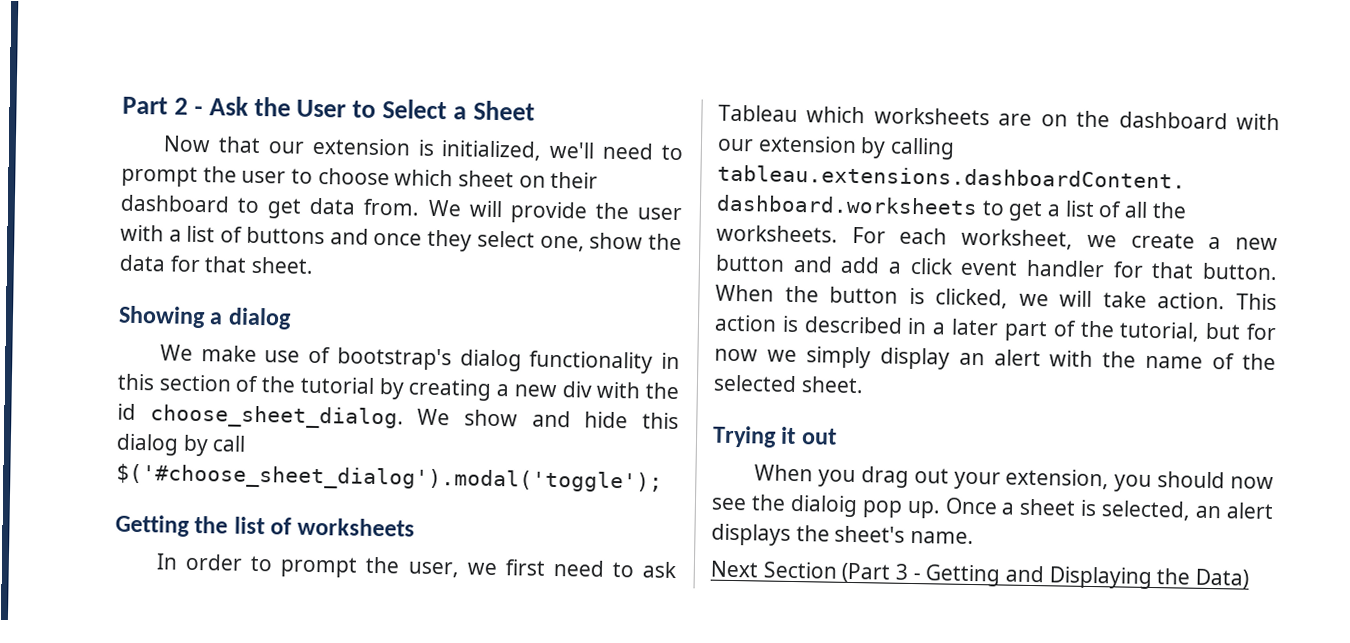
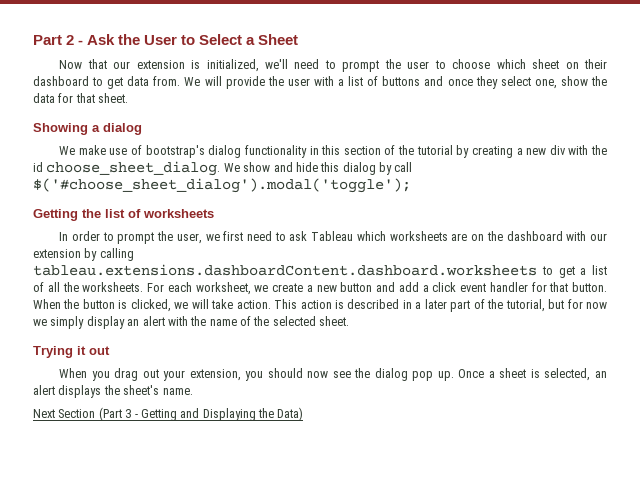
[789,494,858,518] dialoig -> [374,368,408,381] dialog

